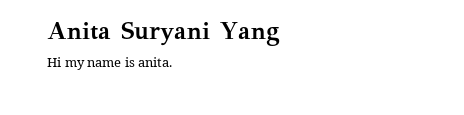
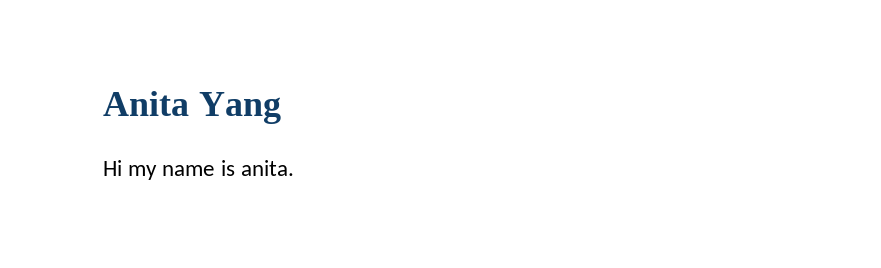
[121,21,210,46] Suryani -> (189, 103) none

